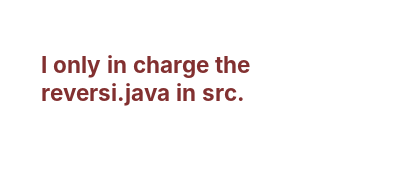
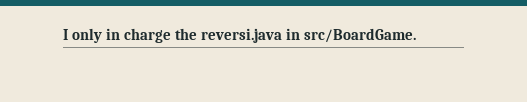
[202,88,246,101] src. -> [304,28,417,43] src/BoardGame.

